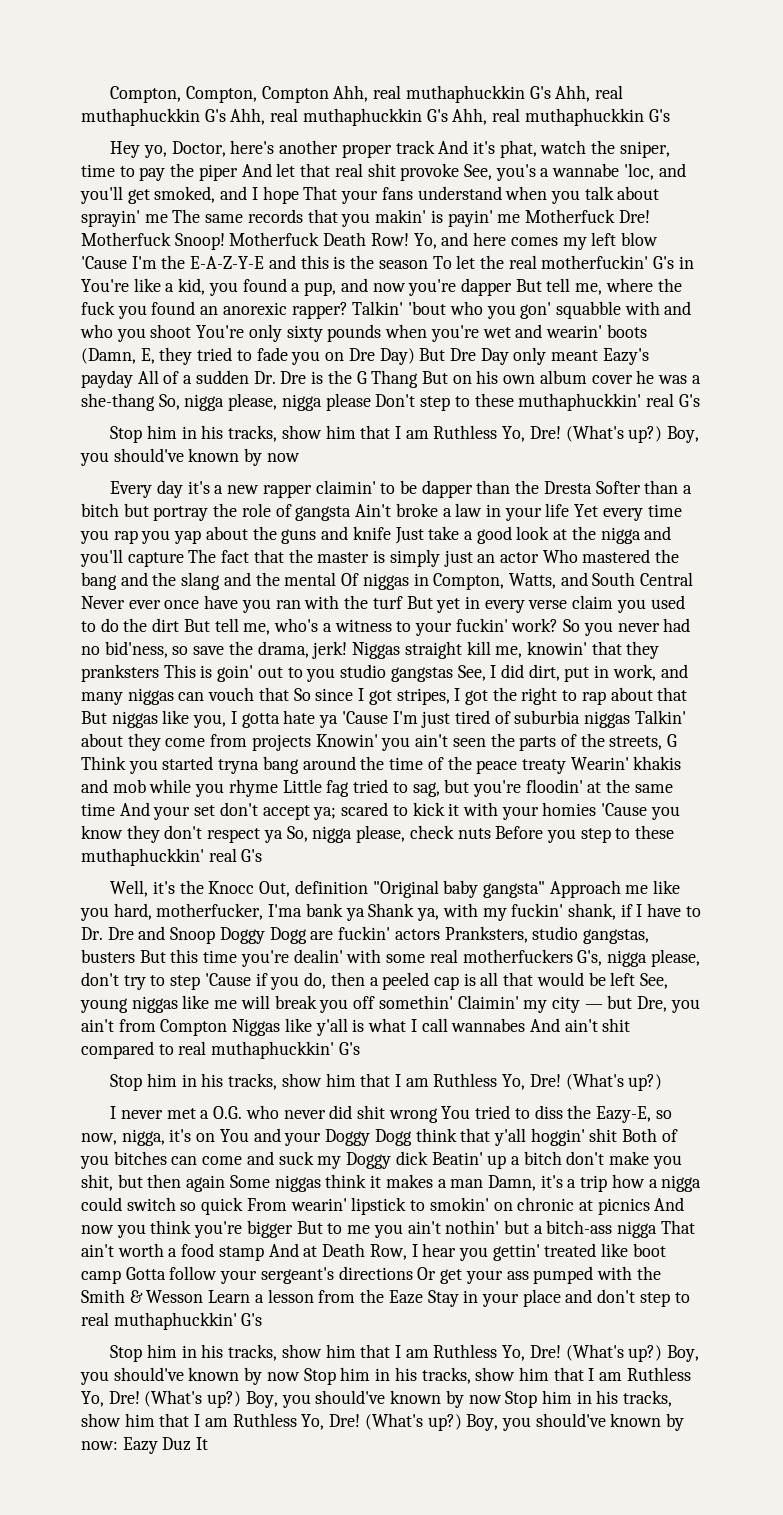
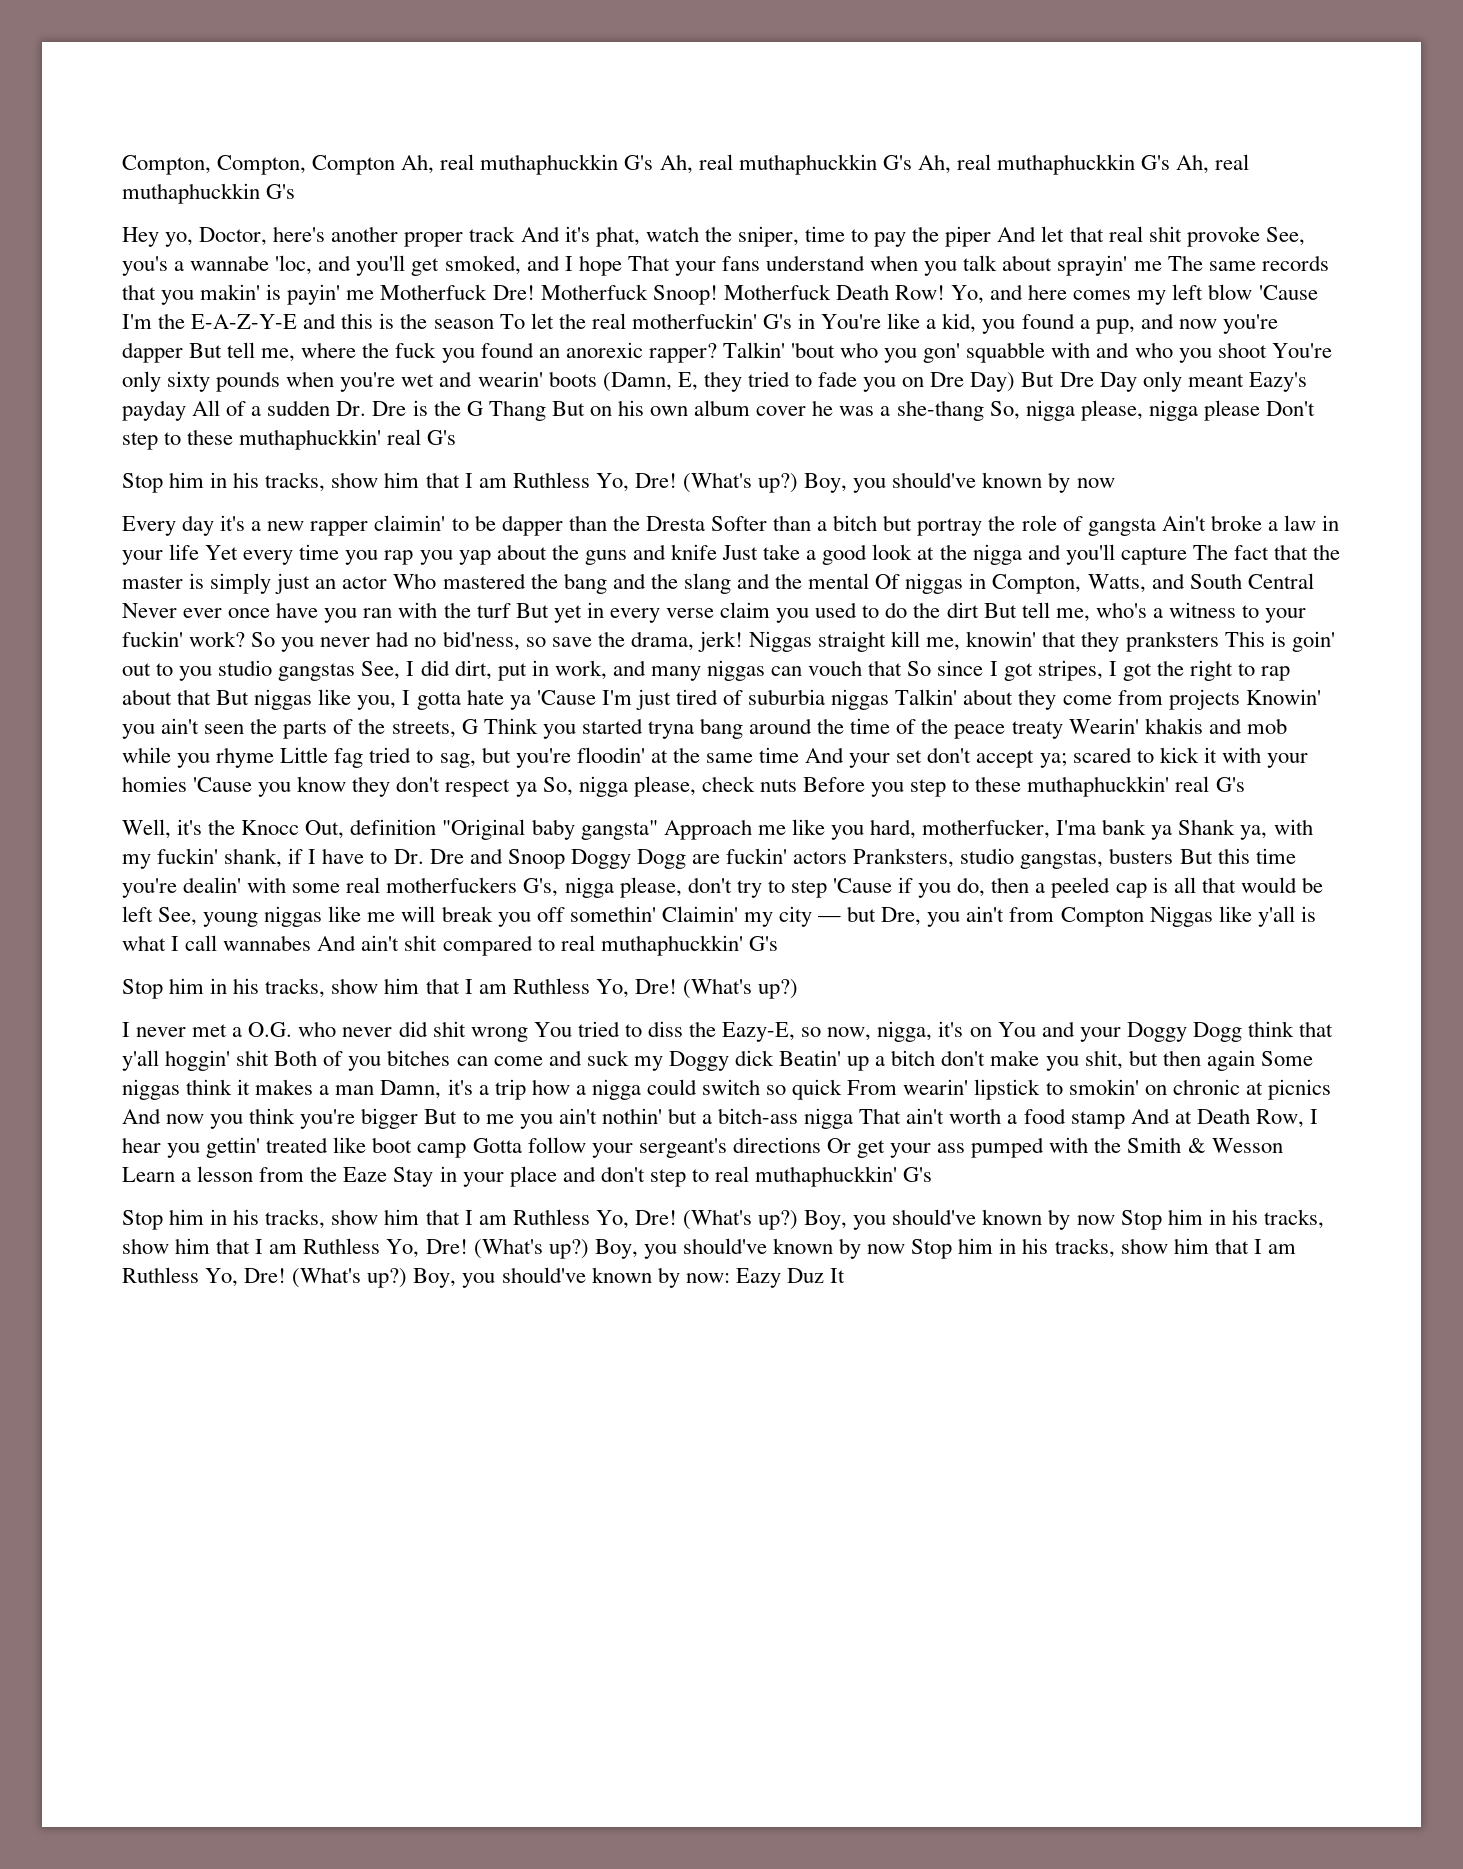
[333,85,623,103] [81,108,488,126] Ahh, real muthaphuckkin G's Ahh, real muthaphuckkin G's Ahh, real muthaphuckkin G's Ahh, -> [401,154,1210,175] Ah, real muthaphuckkin G's Ah, real muthaphuckkin G's Ah, real muthaphuckkin G's Ah,

